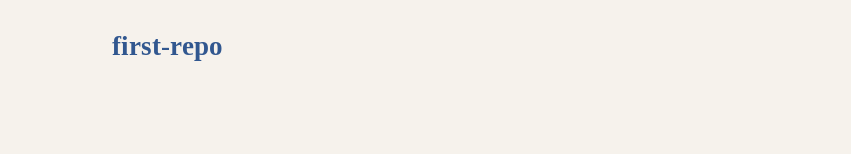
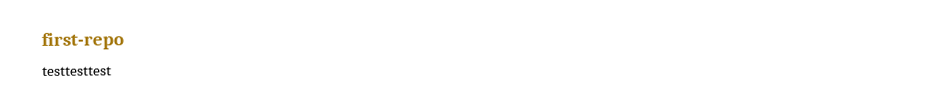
(223, 48) none -> [42,66,112,76] // testtesttest

